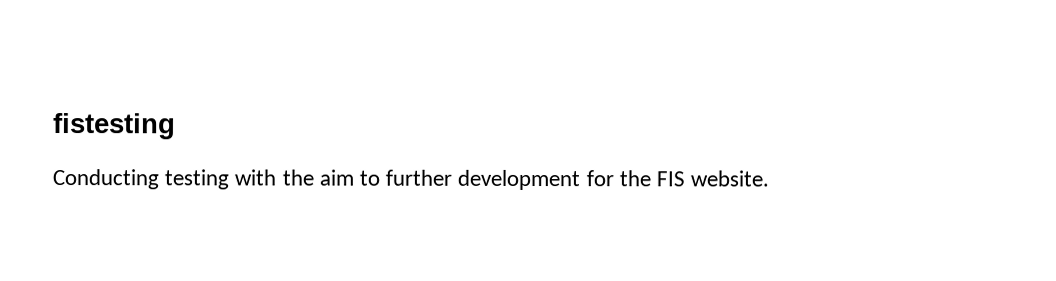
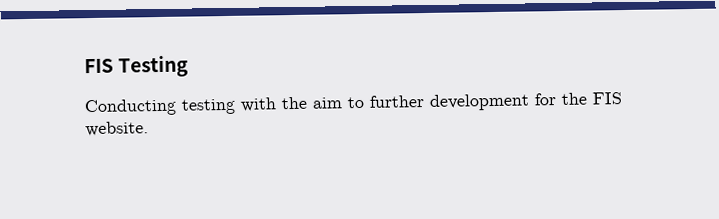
[53,113,176,140] fistesting -> [84,55,190,78] FIS Testing

